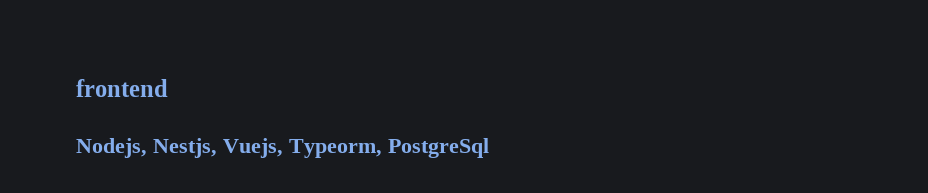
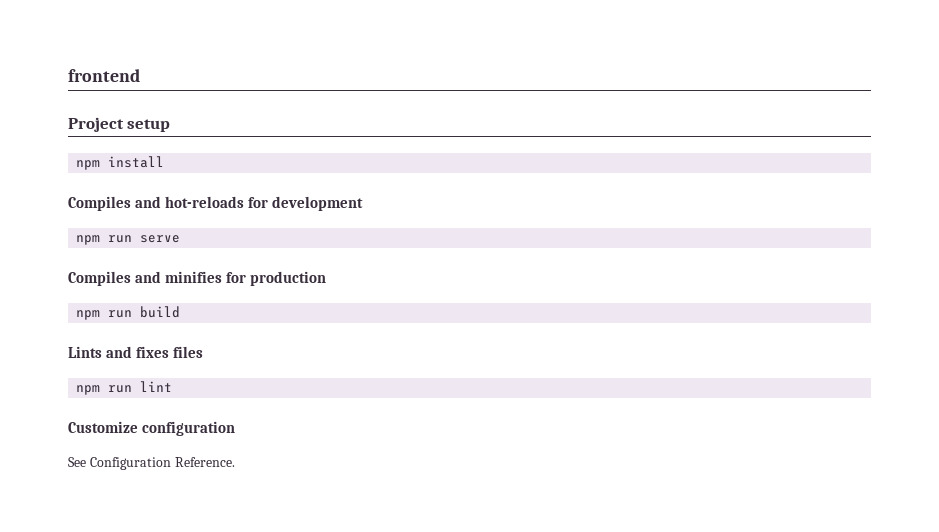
[76,138,489,158] Nodejs, Nestjs, Vuejs, Typeorm, PostgreSql -> [68,117,171,132] [76,156,165,170] [68,196,364,211] [76,235,181,245] [68,271,327,286] [76,306,181,320] [68,346,204,358] [76,381,173,395] [68,421,236,436] [68,457,235,470] Project setup // npm install // Compiles and hot-reloads for development // npm run serve // Compiles and minifies for production // npm run build // Lints and fixes files // npm run lint // Customize configuration // See Configuration Reference.

